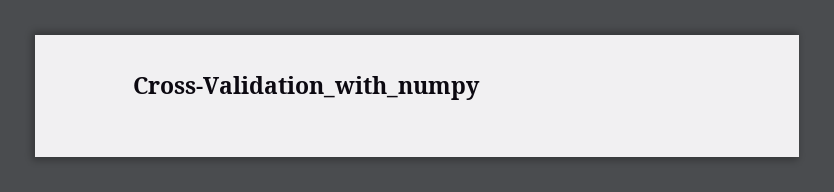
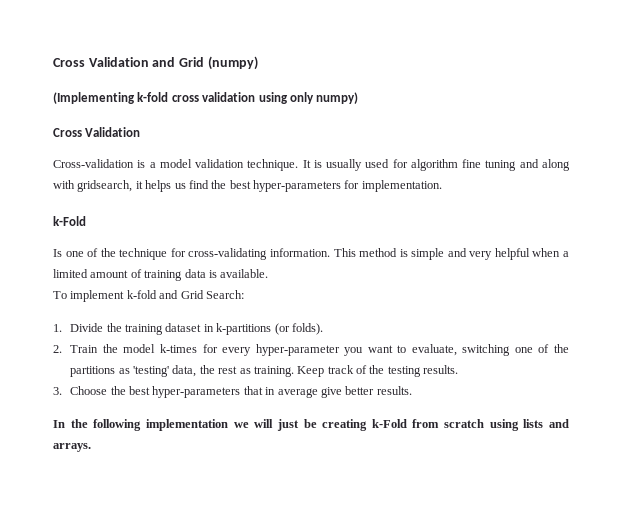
[133,76,480,100] Cross-Validation_with_numpy -> [53,56,258,70] [53,92,359,104] [53,127,141,137] [53,159,570,171] [53,180,442,192] [53,216,86,226] [53,248,569,260] [53,269,269,281] [53,290,244,302] [53,323,323,335] [53,344,569,356] [70,365,459,377] [53,386,412,398] [53,419,570,431] [53,443,91,452] Cross Validation and Grid (numpy) // (Implementing k-fold cross validation using only numpy) // Cross Validation // Cross-validation is a model validation technique. It is usually used for algorithm fine tuning and along with gridsearch, it helps us find the best hyper-parameters for implementation. // k-Fold // Is one of the technique for cross-validating information. This method is simple and very helpful when a limited amount of training data is available. // To implement k-fold and Grid Search: // 1. Divide the training dataset in k-partitions (or folds). // 2. Train the model k-times for every hyper-parameter you want to evaluate, switching one of the partitions as 'testing' data, the rest as training. Keep track of the testing results. // 3. Choose the best hyper-parameters that in average give better results. // In the following implementation we will just be creating k-Fold from scratch using lists and arrays.

